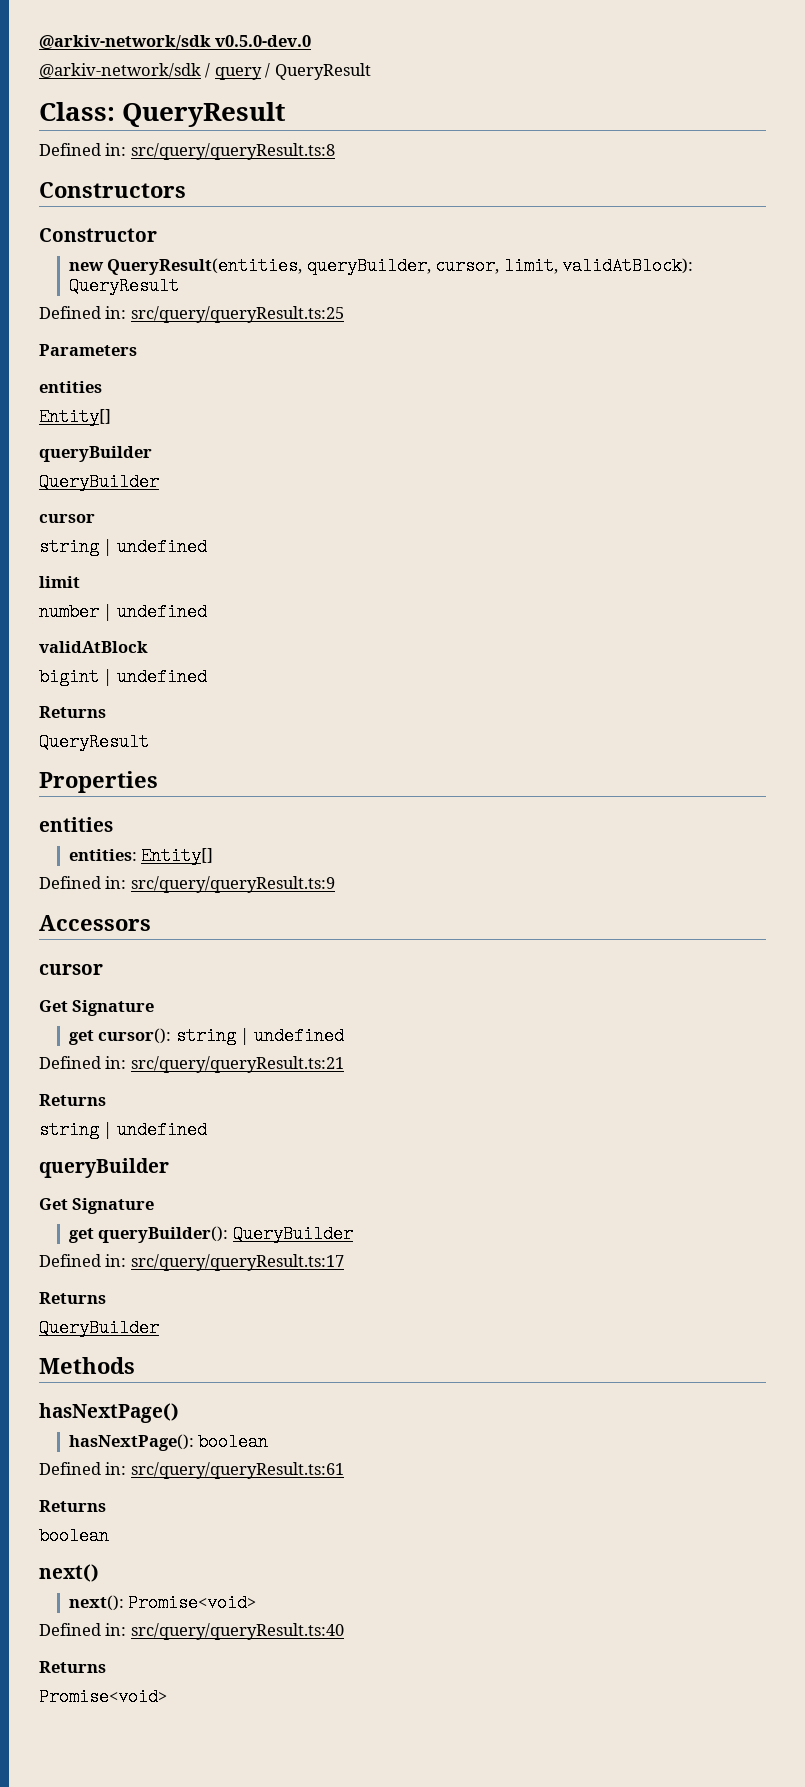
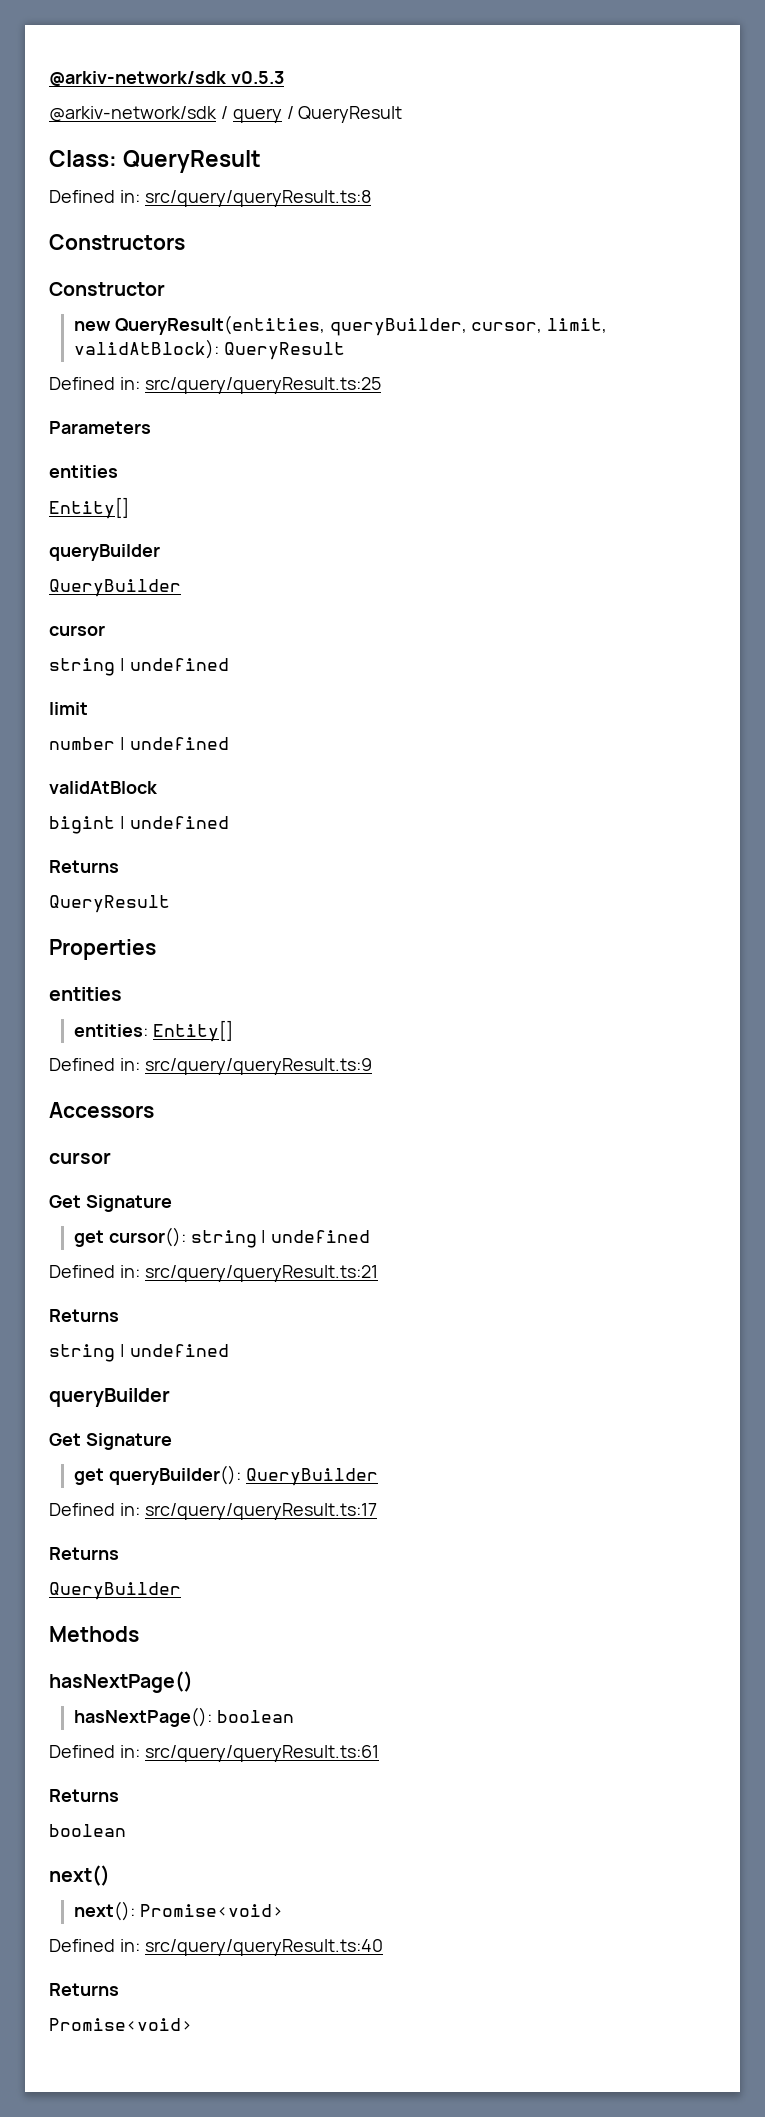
[39,35,312,50] @arkiv-network/sdk v0.5.0-dev.0 -> [49,71,284,86] @arkiv-network/sdk v0.5.3

